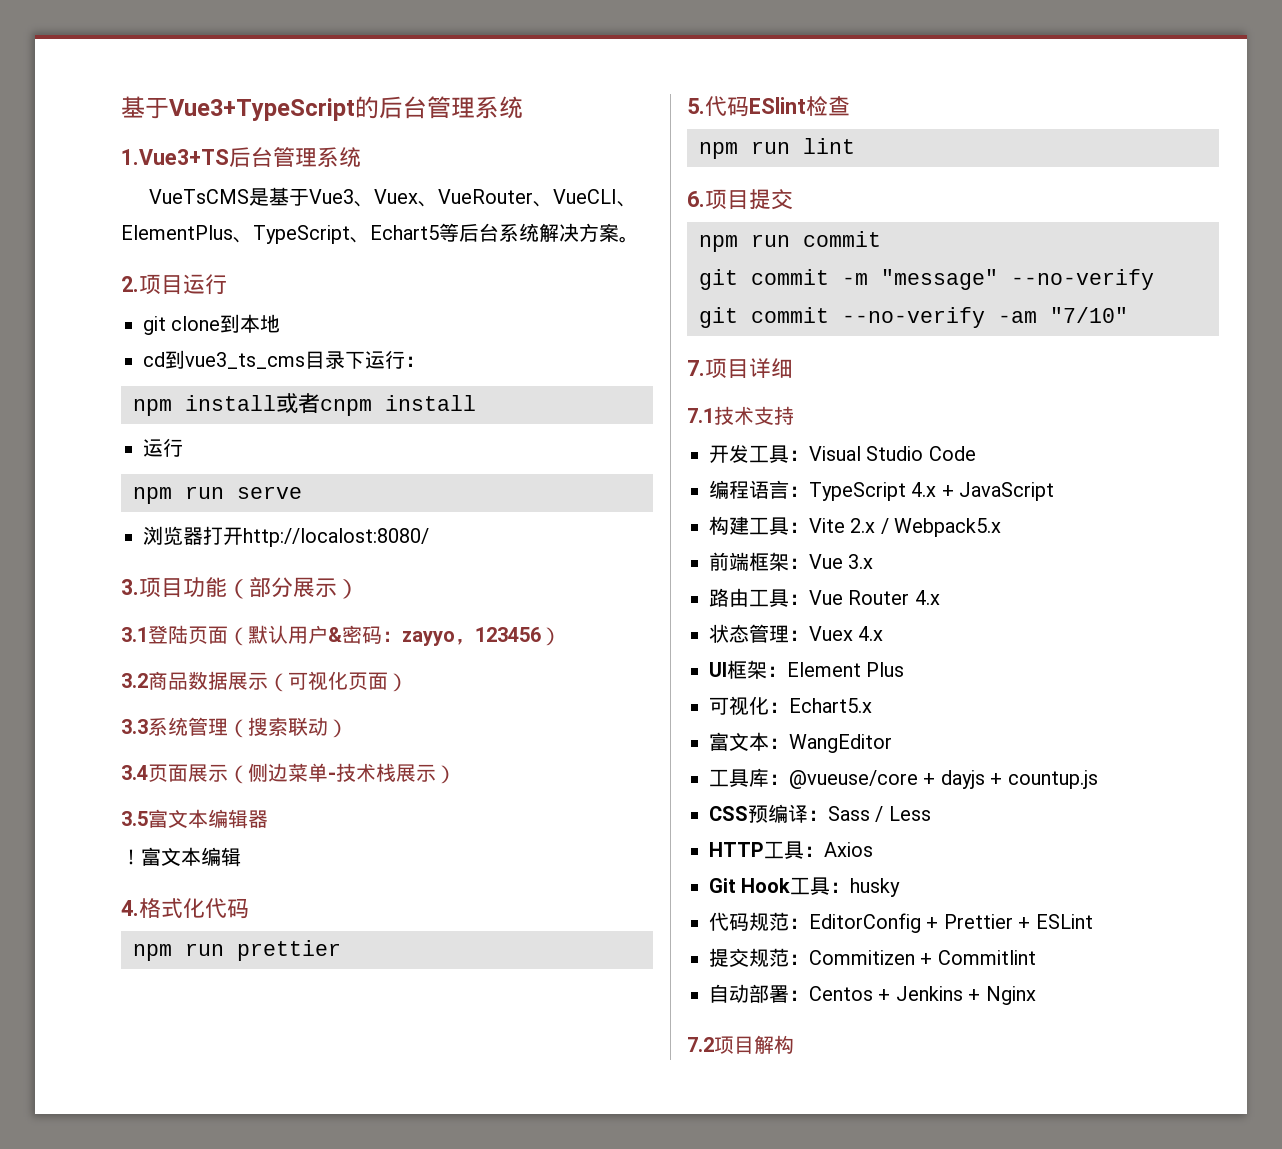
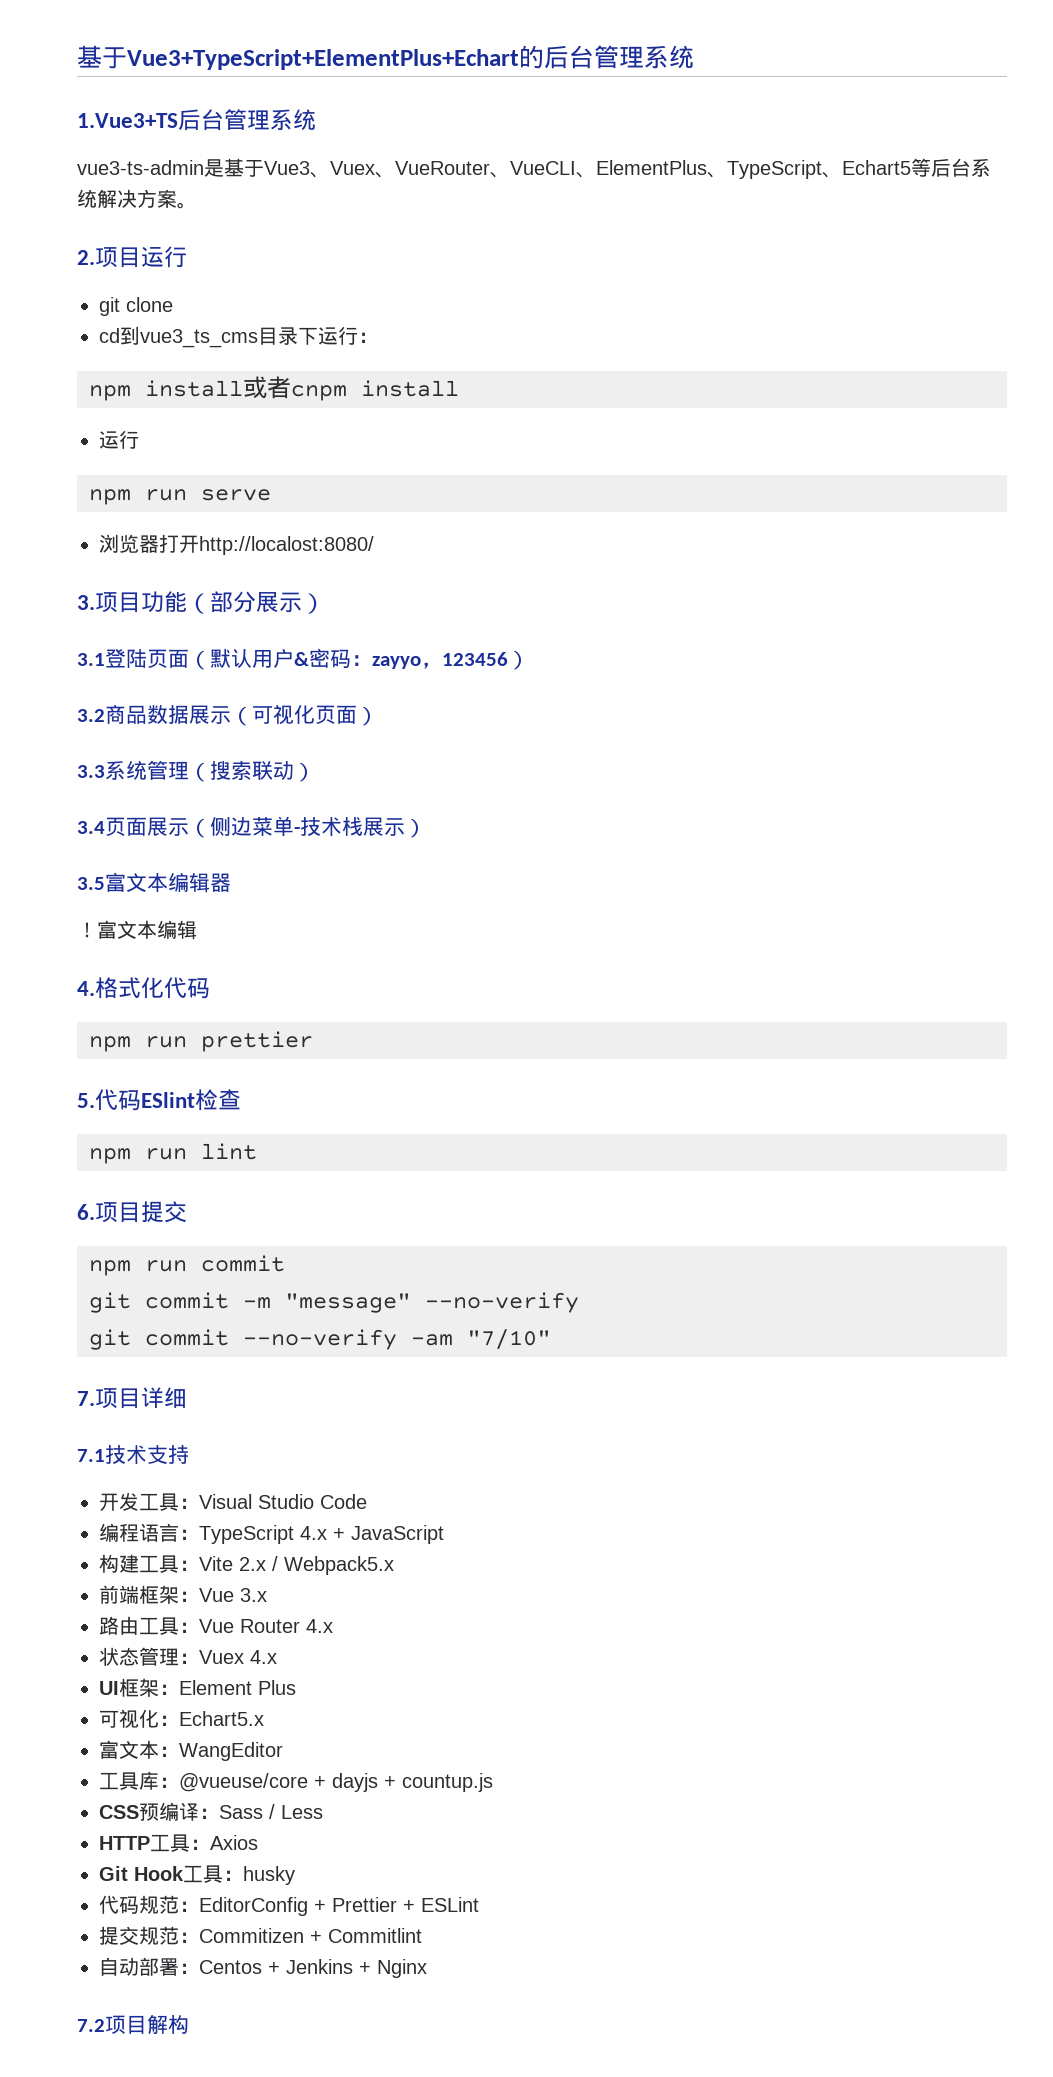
[121,96,355,121] 基于Vue3+TypeScript -> [77,45,519,70] 基于Vue3+TypeScript+ElementPlus+Echart
[148,189,249,204] VueTsCMS -> [77,160,204,175] vue3-ts-admin
[220,314,281,333] 到本地 -> (173, 304) none

